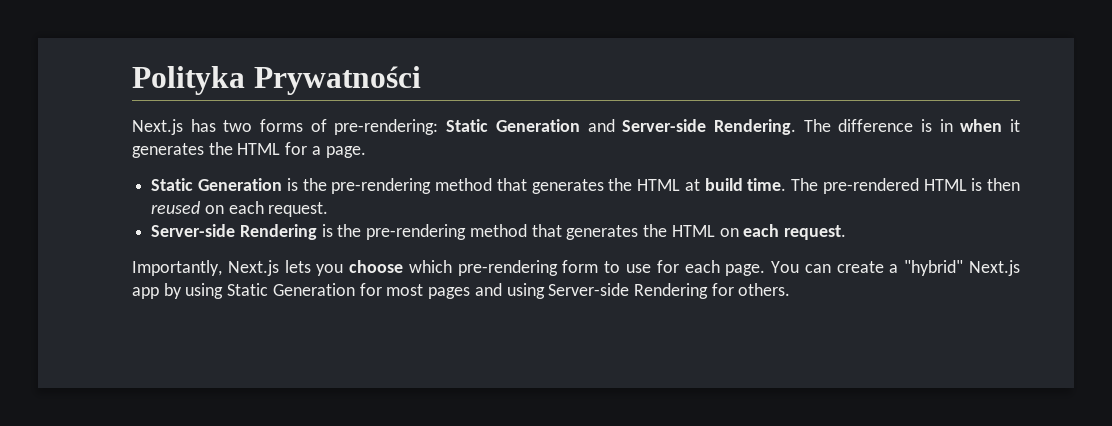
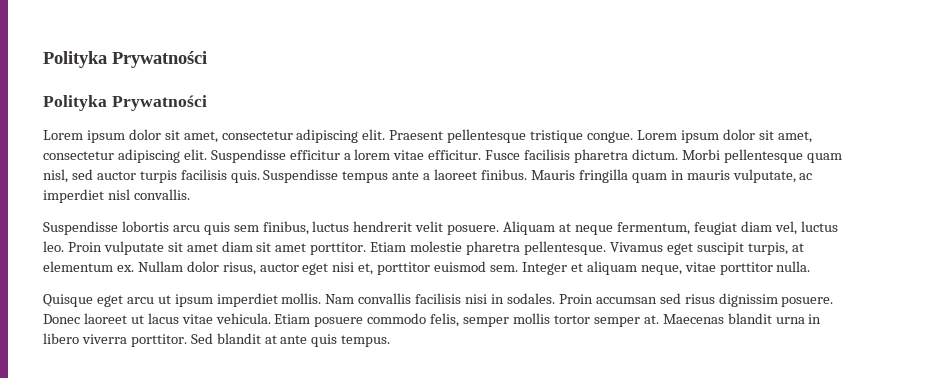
[132,66,421,95] [132,119,1020,135] [132,142,366,158] [151,178,1020,194] [151,201,329,217] [151,224,846,240] [132,260,1021,276] [132,283,791,299] Polityka Prywatności // Next.js has two forms of pre-rendering: Static Generation and Server-side Rendering. The difference is in when it generates the HTML for a page. // Static Generation is the pre-rendering method that generates the HTML at build time. The pre-rendered HTML is then reused on each request. // Server-side Rendering is the pre-rendering method that generates the HTML on each request. // Importantly, Next.js lets you choose which pre-rendering form to use for each page. You can create a "hybrid" Next.js app by using Static Generation for most pages and using Server-side Rendering for others. -> [43,51,207,68] [43,95,207,111] [43,129,812,143] [43,149,842,163] [43,169,813,183] [43,189,190,203] [43,221,838,235] [43,241,804,255] [43,261,811,275] [43,293,834,307] [43,313,822,327] [43,333,391,347] Polityka Prywatności // Polityka Prywatności // Lorem ipsum dolor sit amet, consectetur adipiscing elit. Praesent pellentesque tristique congue. Lorem ipsum dolor sit amet, consectetur adipiscing elit. Suspendisse efficitur a lorem vitae efficitur. Fusce facilisis pharetra dictum. Morbi pellentesque quam nisl, sed auctor turpis facilisis quis. Suspendisse tempus ante a laoreet finibus. Mauris fringilla quam in mauris vulputate, ac imperdiet nisl convallis. // Suspendisse lobortis arcu quis sem finibus, luctus hendrerit velit posuere. Aliquam at neque fermentum, feugiat diam vel, luctus leo. Proin vulputate sit amet diam sit amet porttitor. Etiam molestie pharetra pellentesque. Vivamus eget suscipit turpis, at elementum ex. Nullam dolor risus, auctor eget nisi et, porttitor euismod sem. Integer et aliquam neque, vitae porttitor nulla. // Quisque eget arcu ut ipsum imperdiet mollis. Nam convallis facilisis nisi in sodales. Proin accumsan sed risus dignissim posuere. Donec laoreet ut lacus vitae vehicula. Etiam posuere commodo felis, semper mollis tortor semper at. Maecenas blandit urna in libero viverra porttitor. Sed blandit at ante quis tempus.

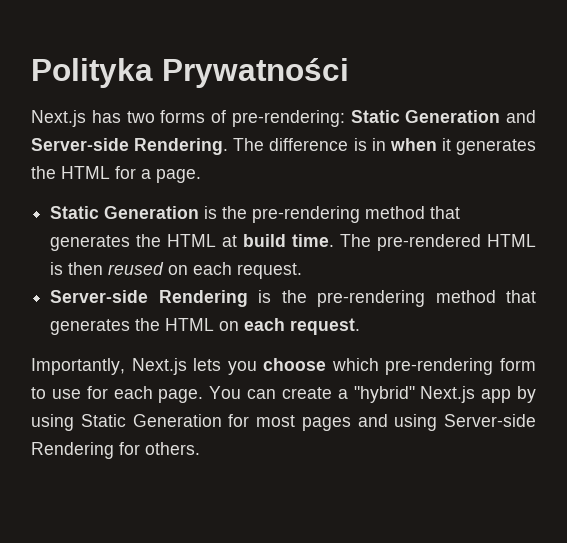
[43,51,207,68] [43,95,207,111] [43,129,812,143] [43,149,842,163] [43,169,813,183] [43,189,190,203] [43,221,838,235] [43,241,804,255] [43,261,811,275] [43,293,834,307] [43,313,822,327] [43,333,391,347] Polityka Prywatności // Polityka Prywatności // Lorem ipsum dolor sit amet, consectetur adipiscing elit. Praesent pellentesque tristique congue. Lorem ipsum dolor sit amet, consectetur adipiscing elit. Suspendisse efficitur a lorem vitae efficitur. Fusce facilisis pharetra dictum. Morbi pellentesque quam nisl, sed auctor turpis facilisis quis. Suspendisse tempus ante a laoreet finibus. Mauris fringilla quam in mauris vulputate, ac imperdiet nisl convallis. // Suspendisse lobortis arcu quis sem finibus, luctus hendrerit velit posuere. Aliquam at neque fermentum, feugiat diam vel, luctus leo. Proin vulputate sit amet diam sit amet porttitor. Etiam molestie pharetra pellentesque. Vivamus eget suscipit turpis, at elementum ex. Nullam dolor risus, auctor eget nisi et, porttitor euismod sem. Integer et aliquam neque, vitae porttitor nulla. // Quisque eget arcu ut ipsum imperdiet mollis. Nam convallis facilisis nisi in sodales. Proin accumsan sed risus dignissim posuere. Donec laoreet ut lacus vitae vehicula. Etiam posuere commodo felis, semper mollis tortor semper at. Maecenas blandit urna in libero viverra porttitor. Sed blandit at ante quis tempus. -> [31,58,349,88] [31,110,536,127] [31,138,536,155] [31,166,201,183] [50,206,461,223] [50,234,536,251] [50,262,303,279] [50,290,536,307] [50,318,361,335] [31,358,536,375] [31,386,536,403] [31,414,536,431] [31,442,200,459] Polityka Prywatności // Next.js has two forms of pre-rendering: Static Generation and Server-side Rendering. The difference is in when it generates the HTML for a page. // Static Generation is the pre-rendering method that generates the HTML at build time. The pre-rendered HTML is then reused on each request. // Server-side Rendering is the pre-rendering method that generates the HTML on each request. // Importantly, Next.js lets you choose which pre-rendering form to use for each page. You can create a "hybrid" Next.js app by using Static Generation for most pages and using Server-side Rendering for others.

